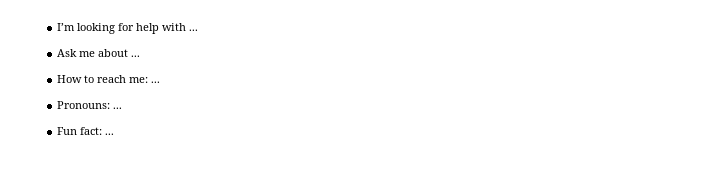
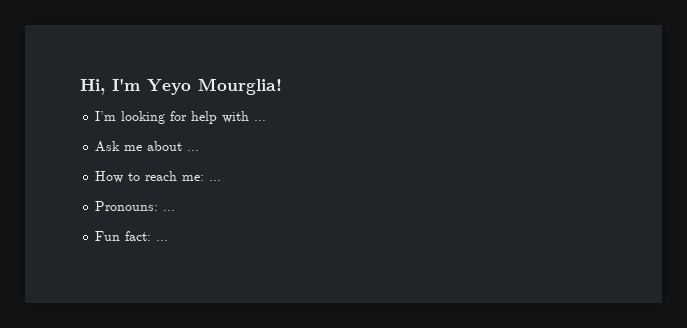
(57, 27) none -> [80,78,282,95] Hi, I'm Yeyo Mourglia! //

